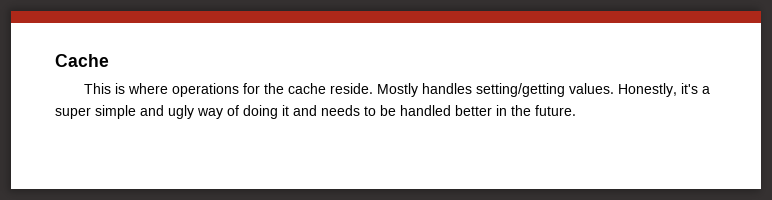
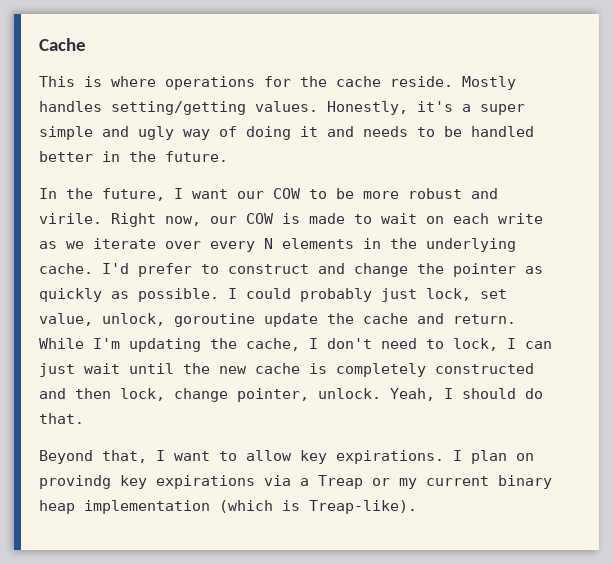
(576, 110) none -> [39,188,498,201] [39,213,543,227] [39,238,516,252] [39,263,543,277] [39,288,507,302] [39,313,516,327] [39,338,552,352] [39,363,534,377] [39,388,543,402] [39,413,84,424] [39,450,534,464] [39,475,552,489] [39,500,417,514] // In the future, I want our COW to be more robust and virile. Right now, our COW is made to wait on each write as we iterate over every N elements in the underlying cache. I'd prefer to construct and change the pointer as quickly as possible. I could probably just lock, set value, unlock, goroutine update the cache and return. While I'm updating the cache, I don't need to lock, I can just wait until the new cache is completely constructed and then lock, change pointer, unlock. Yeah, I should do that. // Beyond that, I want to allow key expirations. I plan on provindg key expirations via a Treap or my current binary heap implementation (which is Treap-like).

